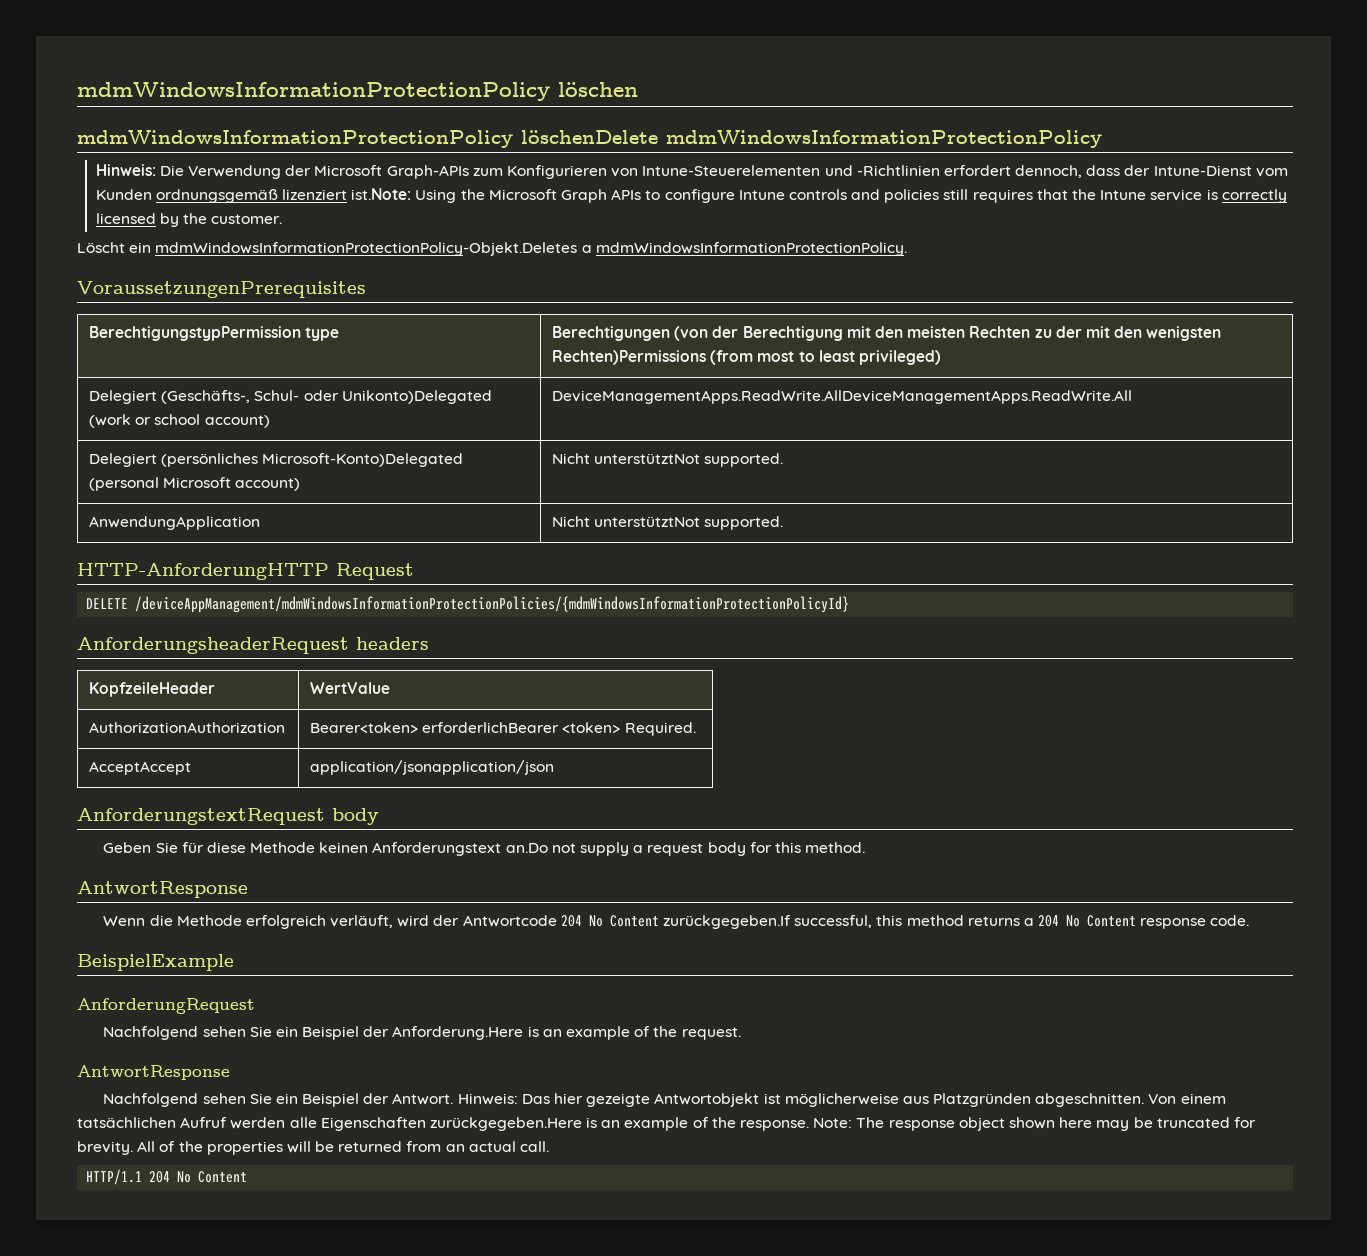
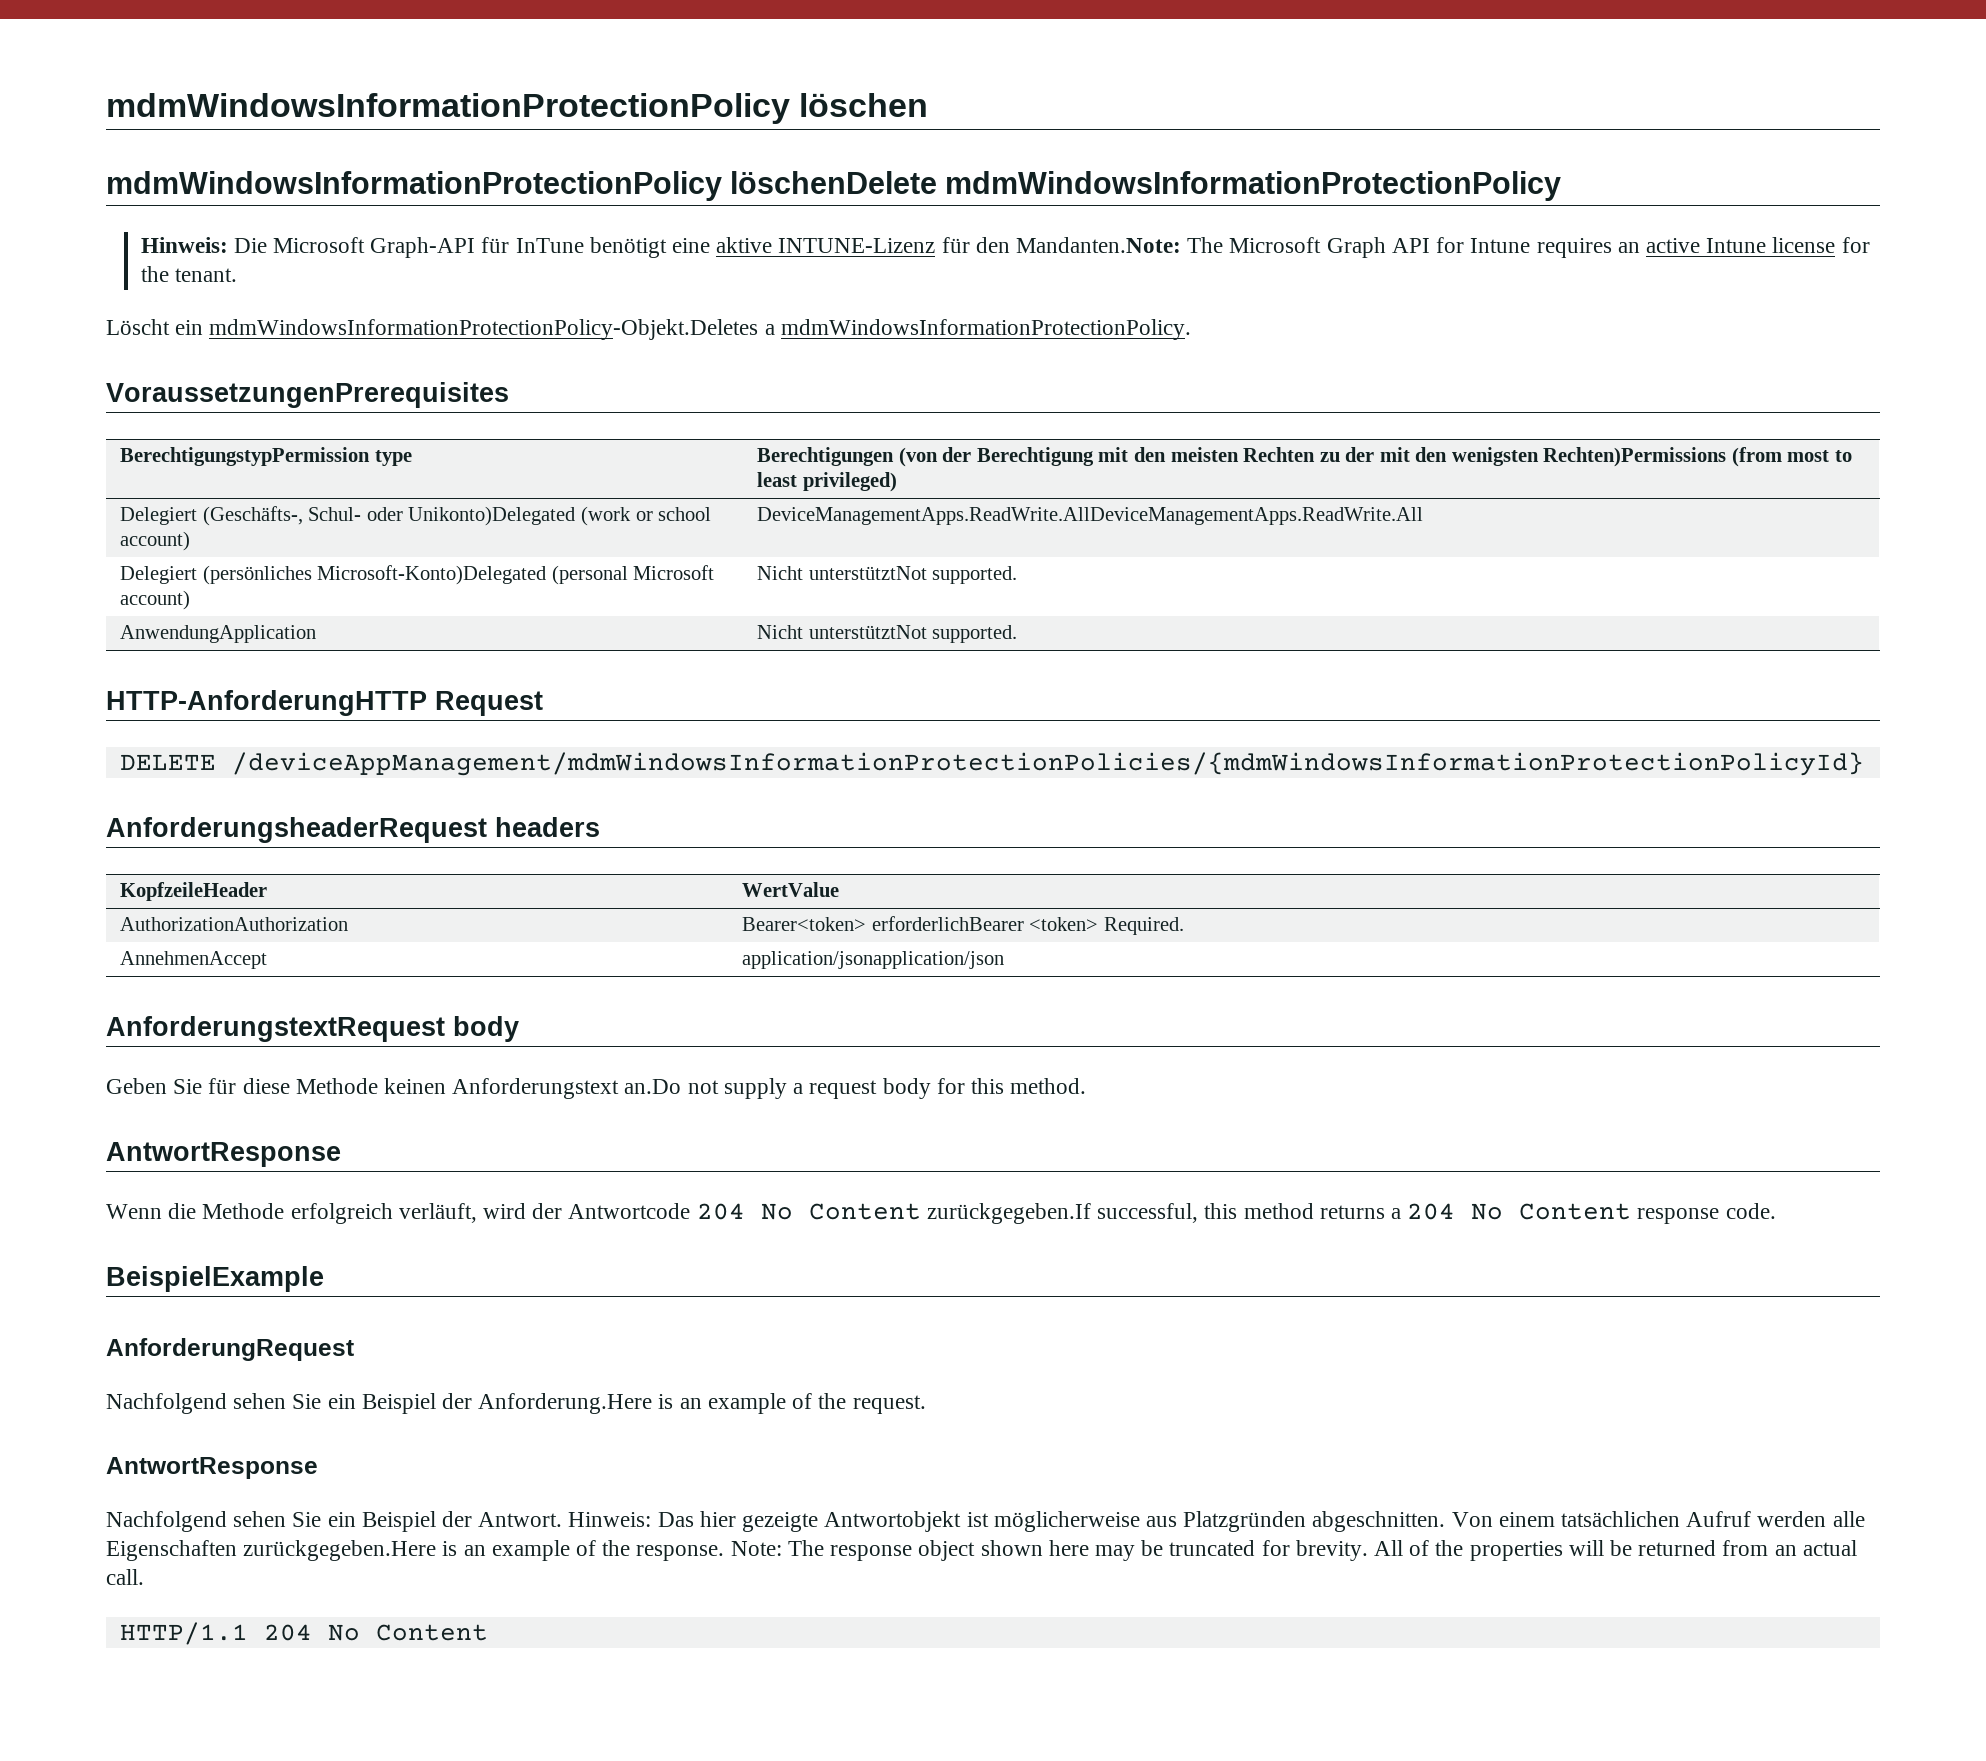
[188,165,1288,179] [95,188,1287,203] [95,213,283,227] Verwendung der Microsoft Graph-APIs zum Konfigurieren von Intune-Steuerelementen und -Richtlinien erfordert dennoch, dass der Intune-Dienst vom Kunden ordnungsgemäß lizenziert ist.Note: Using the Microsoft Graph APIs to configure Intune controls and policies still requires that the Intune service is correctly licensed by the customer. -> [272,237,1870,258] [140,266,237,282] Microsoft Graph-API für InTune benötigt eine aktive INTUNE-Lizenz für den Mandanten.Note: The Microsoft Graph API for Intune requires an active Intune license for the tenant.
[89,761,192,775] AcceptAccept -> [120,951,268,969] AnnehmenAccept

